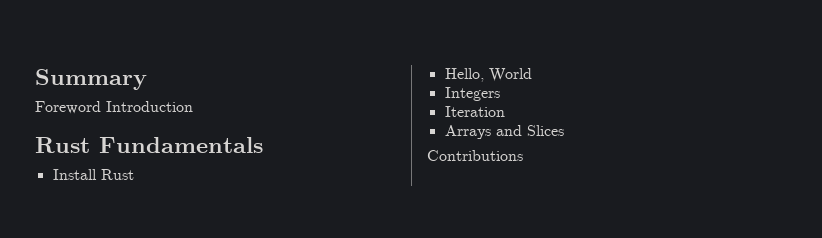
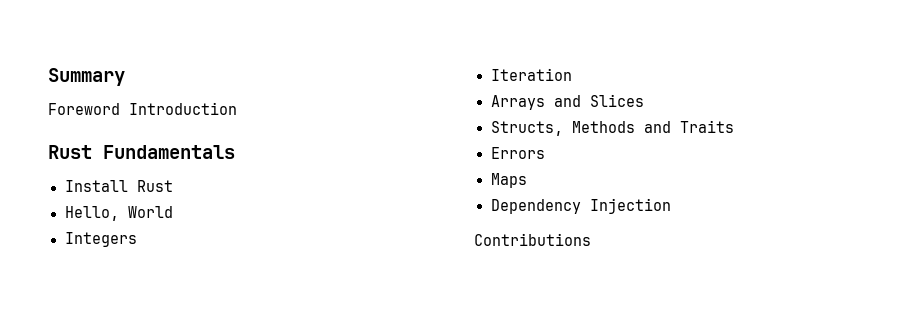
(564, 130) none -> [490,120,734,136] [490,147,545,159] [490,173,527,188] [490,198,671,214] // Structs, Methods and Traits // Errors // Maps // Dependency Injection

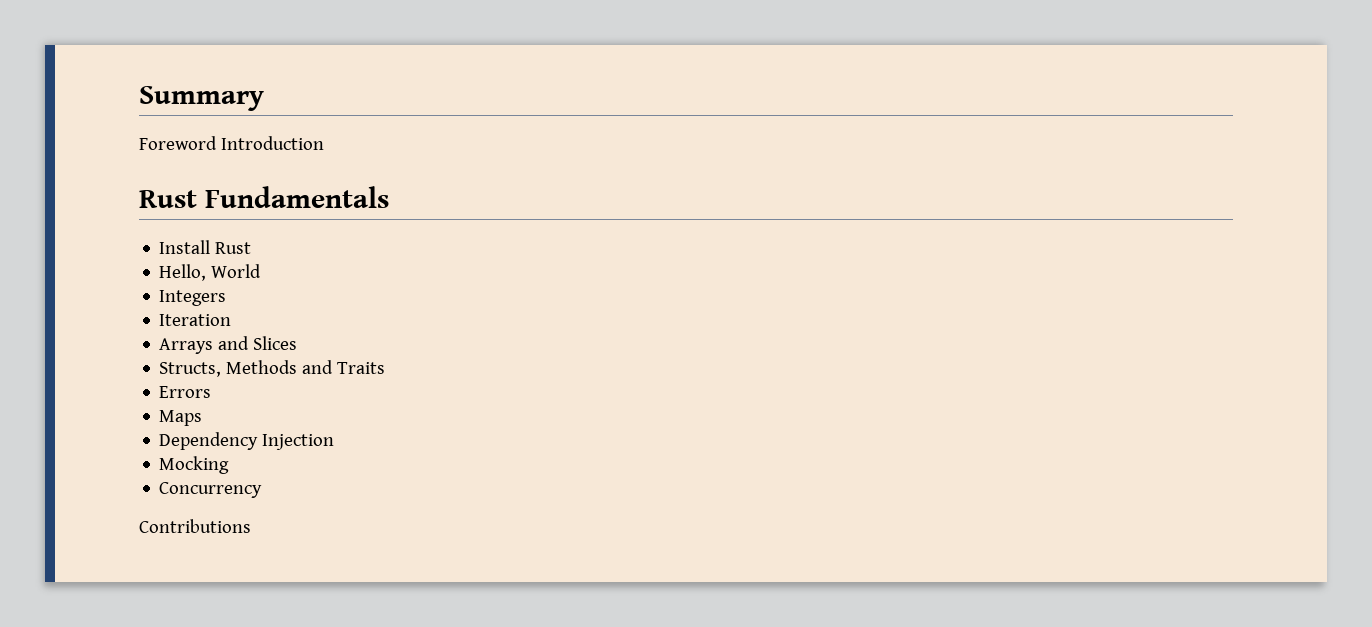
(671, 206) none -> [159,456,230,474] [159,482,263,498] // Mocking // Concurrency

